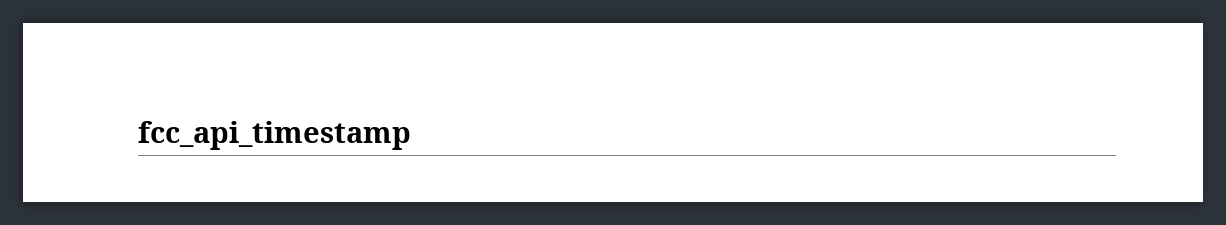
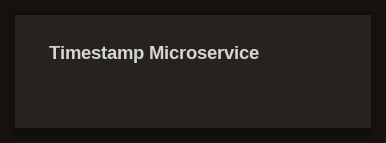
[138,121,411,150] fcc_api_timestamp -> [49,46,259,63] Timestamp Microservice

